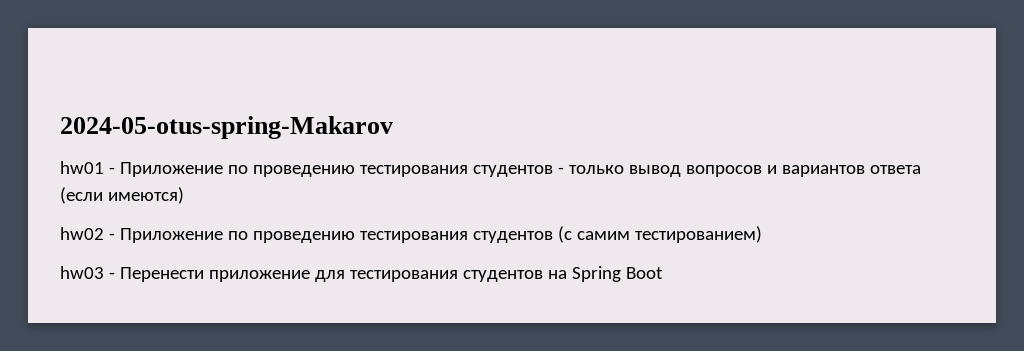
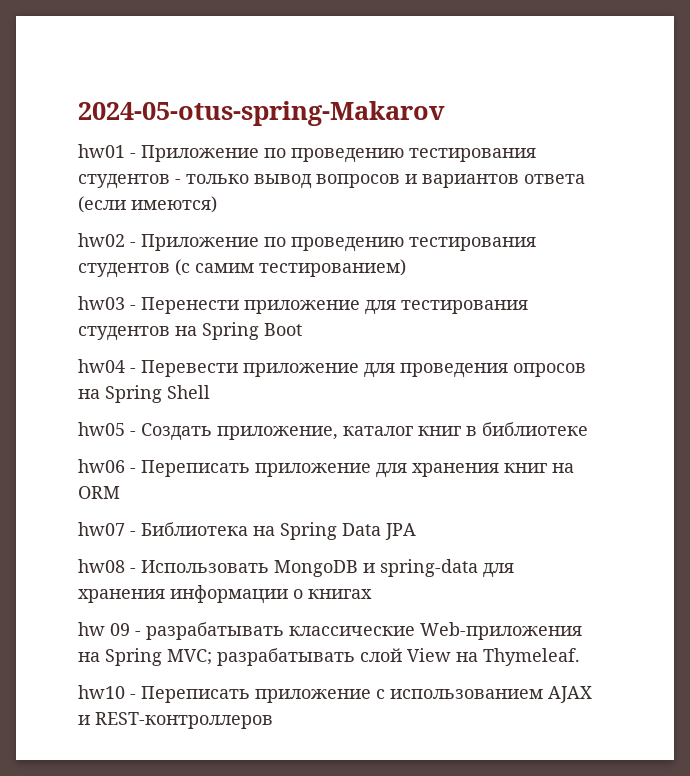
(663, 273) none -> [78,359,586,378] [78,385,210,403] [78,422,588,441] [78,459,574,478] [78,486,120,499] [78,522,416,540] [78,559,514,578] [78,585,372,604] [78,622,582,640] [78,648,580,666] [78,685,592,703] [78,712,273,729] // hw04 - Перевести приложение для проведения опросов на Spring Shell // hw05 - Создать приложение, каталог книг в библиотеке // hw06 - Переписать приложение для хранения книг на ORM // hw07 - Библиотека на Spring Data JPA // hw08 - Использовать MongoDB и spring-data для хранения информации о книгах // hw 09 - разрабатывать классические Web-приложения на Spring MVC; разрабатывать слой View на Thymeleaf. // hw10 - Переписать приложение с использованием AJAX и REST-контроллеров

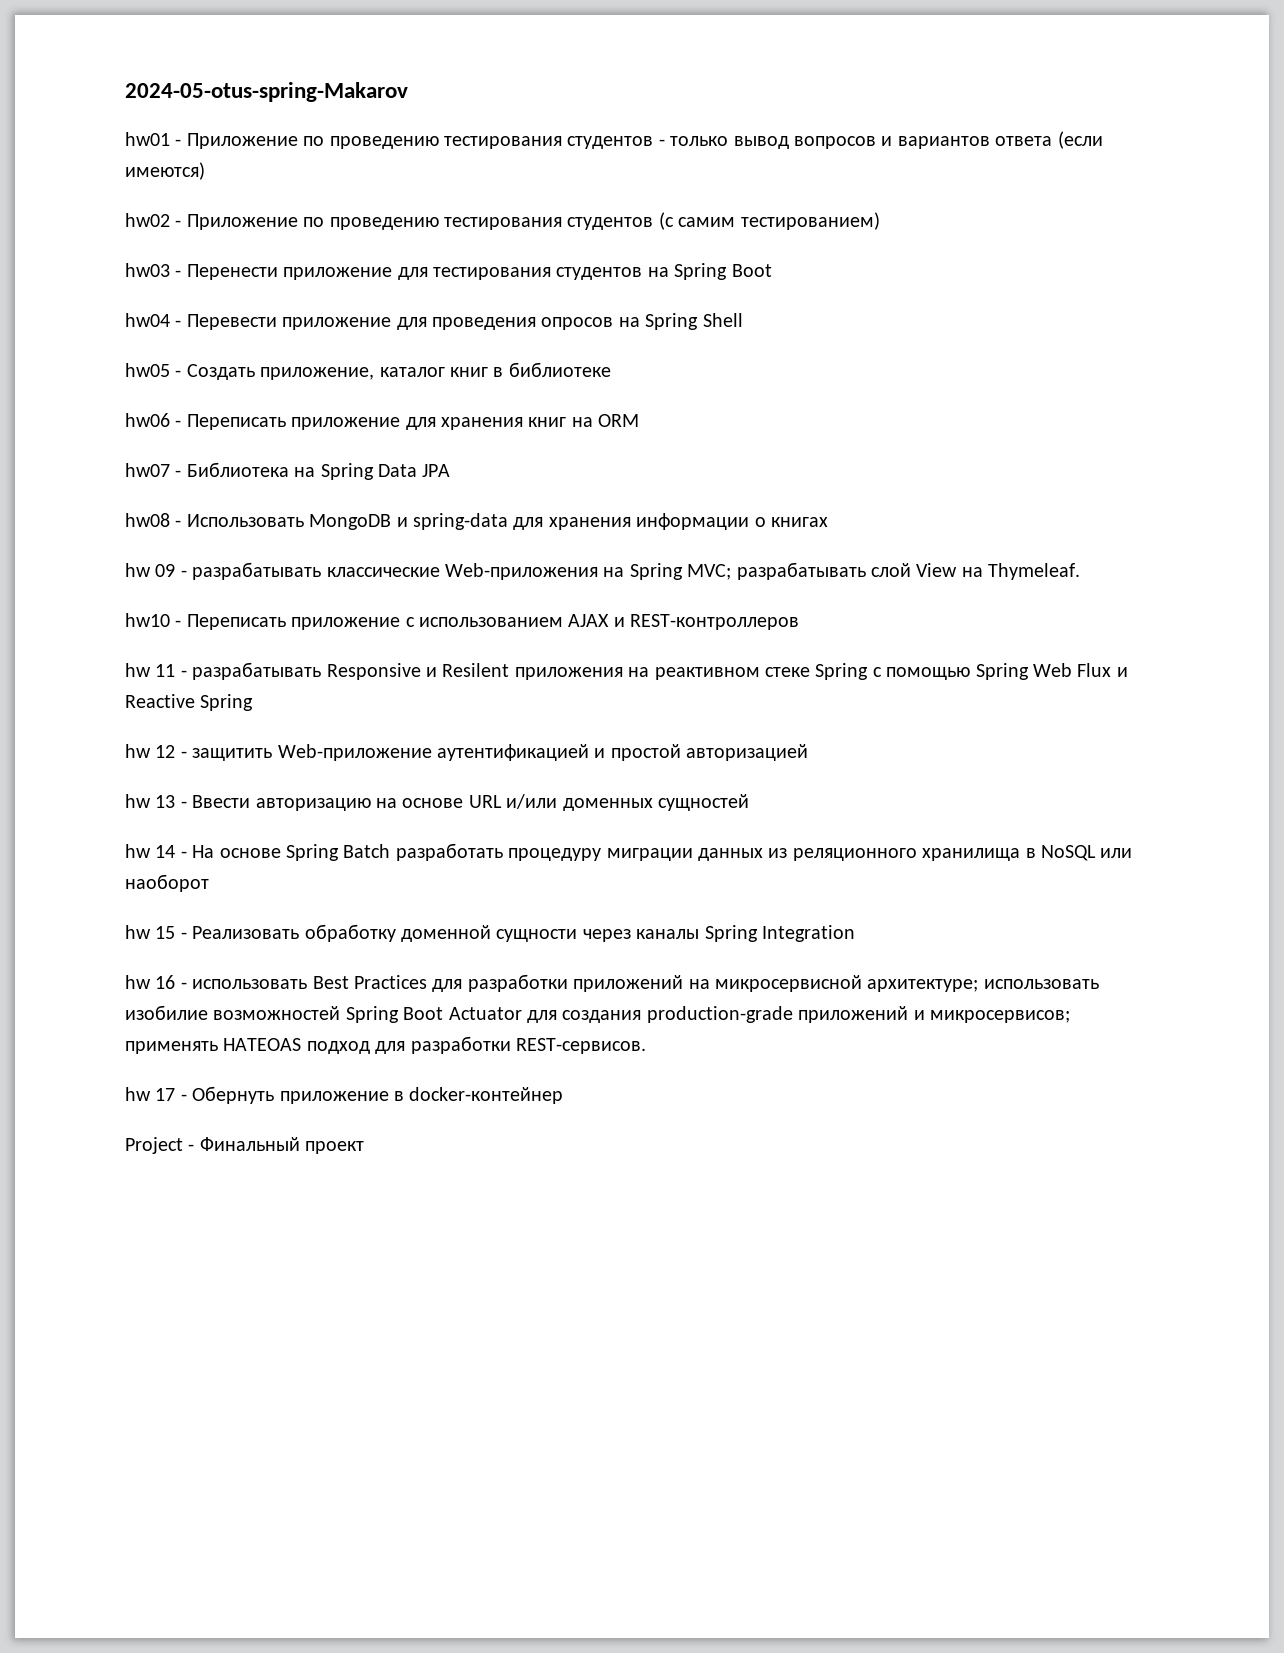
(273, 720) none -> [125,662,1128,680] [125,694,254,711] [125,744,809,761] [125,794,749,811] [125,843,1133,861] [125,874,209,892] [125,924,855,942] [125,974,1099,992] [125,1005,1070,1023] [125,1036,646,1054] [125,1086,564,1104] [125,1137,365,1154] // hw 11 - разрабатывать Responsive и Resilent приложения на реактивном стеке Spring c помощью Spring Web Flux и Reactive Spring // hw 12 - защитить Web-приложение аутентификацией и простой авторизацией // hw 13 - Ввести авторизацию на основе URL и/или доменных сущностей // hw 14 - На основе Spring Batch разработать процедуру миграции данных из реляционного хранилища в NoSQL или наоборот // hw 15 - Реализовать обработку доменной сущности через каналы Spring Integration // hw 16 - использовать Best Practices для разработки приложений на микросервисной архитектуре; использовать изобилие возможностей Spring Boot Actuator для создания production-grade приложений и микросервисов; применять HATEOAS подход для разработки REST-сервисов. // hw 17 - Обернуть приложение в docker-контейнер // Project - Финальный проект

